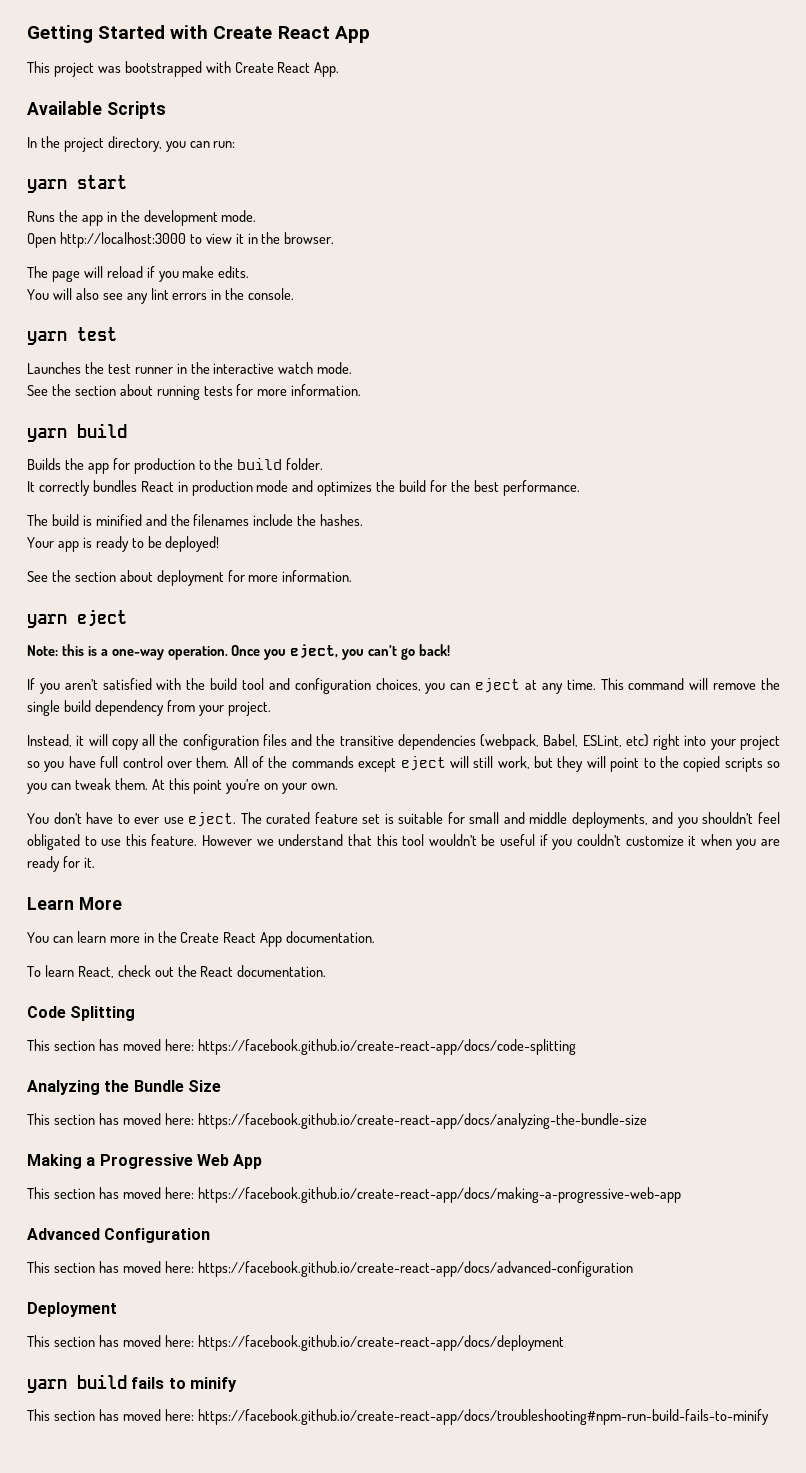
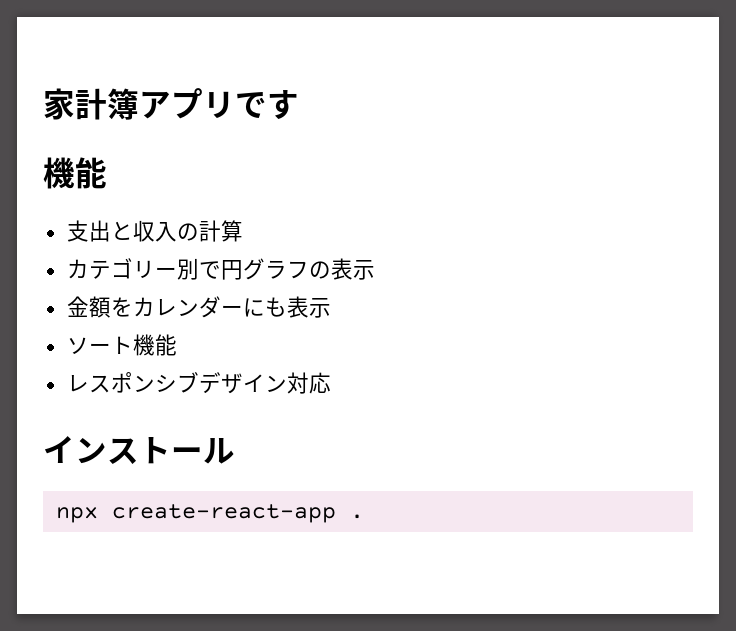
[27,25,370,43] [27,61,340,77] [27,101,166,119] [27,136,236,152] [27,175,127,193] [27,210,257,226] [27,232,335,248] [27,266,250,282] [27,288,295,304] [27,327,117,345] [27,362,353,374] [27,384,362,400] [27,423,127,442] [27,458,324,474] [27,480,580,496] [27,514,364,526] [27,536,220,552] [27,570,353,586] [27,609,127,628] [27,644,450,660] [27,678,781,694] [27,700,271,716] [27,734,781,750] [27,756,780,772] [27,778,339,794] [27,812,780,828] [27,834,780,850] [27,856,95,872] [27,897,122,910] [27,931,376,947] [27,965,327,978] [27,1006,136,1021] [27,1039,576,1055] [27,1080,221,1095] [27,1113,647,1129] [27,1154,263,1169] [27,1187,681,1203] [27,1228,211,1243] [27,1261,633,1277] [27,1302,117,1317] [27,1335,564,1351] [27,1374,237,1393] [27,1409,769,1425] Getting Started with Create React App // This project was bootstrapped with Create React App. // Available Scripts // In the project directory, you can run: // yarn start // Runs the app in the development mode. // Open http://localhost:3000 to view it in the browser. // The page will reload if you make edits. // You will also see any lint errors in the console. // yarn test // Launches the test runner in the interactive watch mode. // See the section about running tests for more information. // yarn build // Builds the app for production to the build folder. // It correctly bundles React in production mode and optimizes the build for the best performance. // The build is minified and the filenames include the hashes. // Your app is ready to be deployed! // See the section about deployment for more information. // yarn eject // Note: this is a one-way operation. Once you eject, you can’t go back! // If you aren’t satisfied with the build tool and configuration choices, you can eject at any time. This command will remove the single build dependency from your project. // Instead, it will copy all the configuration files and the transitive dependencies (webpack, Babel, ESLint, etc) right into your project so you have full control over them. All of the commands except eject will still work, but they will point to the copied scripts so you can tweak them. At this point you’re on your own. // You don’t have to ever use eject. The curated feature set is suitable for small and middle deployments, and you shouldn’t feel obligated to use this feature. However we understand that this tool wouldn’t be useful if you couldn’t customize it when you are ready for it. // Learn More // You can learn more in the Create React App documentation. // To learn React, check out the React documentation. // Code Splitting // This section has moved here: https://facebook.github.io/create-react-app/docs/code-splitting // Analyzing the Bundle Size // This section has moved here: https://facebook.github.io/create-react-app/docs/analyzing-the-bundle-size // Making a Progressive Web App // This section has moved here: https://facebook.github.io/create-react-app/docs/making-a-progressive-web-app // Advanced Configuration // This section has moved here: https://facebook.github.io/create-react-app/docs/advanced-configuration // Deployment // This section has moved here: https://facebook.github.io/create-react-app/docs/deployment // yarn build fails to minify // This section has moved here: https://facebook.github.io/create-react-app/docs/troubleshooting#npm-run-build-fails-to-minify -> [43,88,299,120] [43,157,107,189] [66,220,243,242] [66,258,375,280] [66,296,331,318] [66,334,177,356] [66,372,331,394] [43,436,235,465] [55,504,364,523] 家計簿アプリです // 機能 // 支出と収入の計算 // カテゴリー別で円グラフの表示 // 金額をカレンダーにも表示 // ソート機能 // レスポンシブデザイン対応 // インストール // npx create-react-app .

